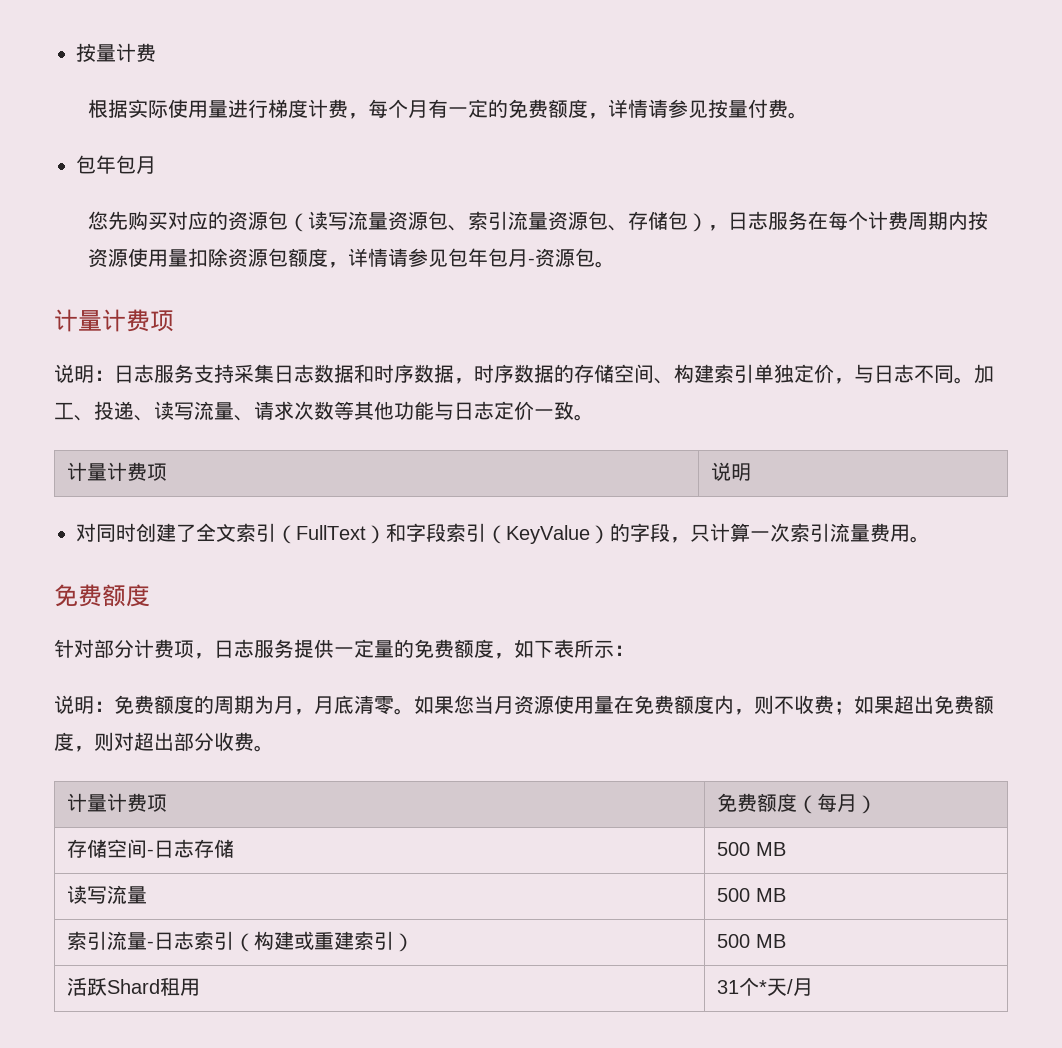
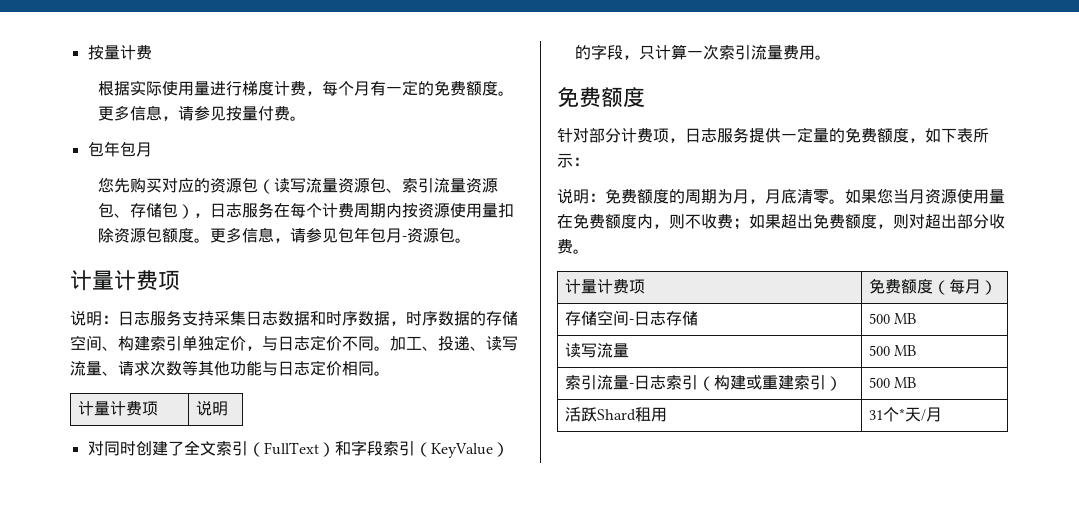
[588,99,649,119] ，详情 -> [498,91,515,96] [98,105,179,121] 。更多信息，
[328,248,389,268] ，详情 -> [194,227,291,243] 。更多信息，
(914, 373) none -> [310,335,342,351] 定价
[534,401,574,420] 一致 -> [342,361,374,376] 相同

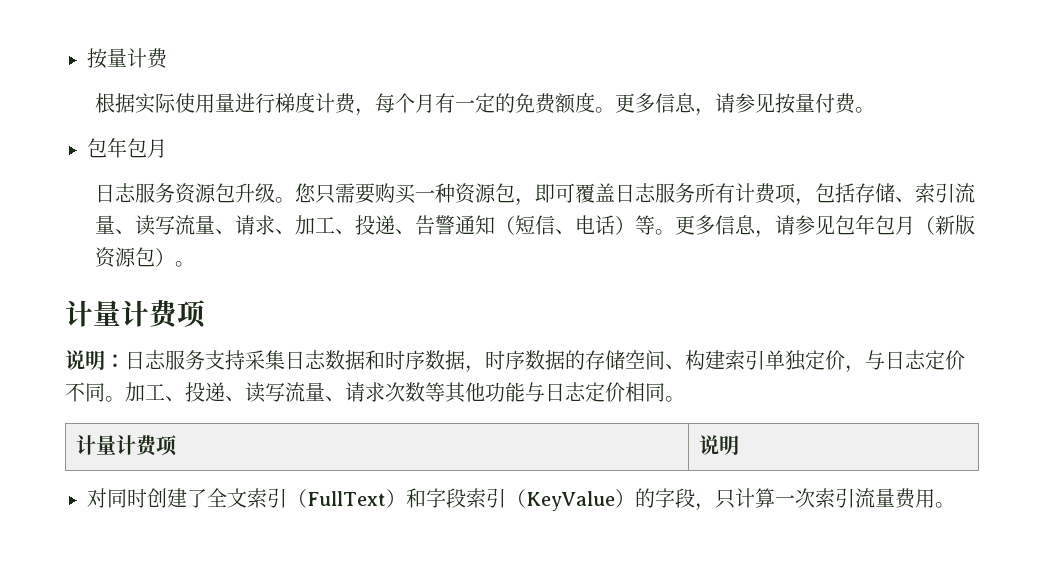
[98,177,499,194] [98,202,515,219] [98,227,195,243] 您先购买对应的资源包（读写流量资源包、索引流量资源包、存储包），日志服务在每个计费周期内按资源使用量扣除资源包额度 -> [94,183,975,206] [94,215,655,236] 日志服务资源包升级。您只需要购买一种资源包，即可覆盖日志服务所有计费项，包括存储、索引流量、读写流量、请求、加工、投递、告警通知（短信、电话）等
[402,227,456,243] -资源包 -> [914,215,975,235] [94,247,175,268] （新版资源包）
[557,87,645,108] [557,127,989,143] [557,153,589,168] [557,188,1005,204] [557,214,1005,230] [557,239,589,254] [564,279,645,294] [868,279,997,295] [564,310,698,326] [868,313,917,324] [564,343,629,358] [868,345,917,356] [564,375,842,391] [868,377,917,388] [564,407,667,422] [868,407,942,422] // 免费额度 // 针对部分计费项，日志服务提供一定量的免费额度，如下表所示： // 说明：免费额度的周期为月，月底清零。如果您当月资源使用量在免费额度内，则不收费；如果超出免费额度，则对超出部分收费。 // 计量计费项 | 免费额度（每月） // 存储空间-日志存储 | 500 MB // 读写流量 | 500 MB // 索引流量-日志索引（构建或重建索引） | 500 MB // 活跃Shard租用 | 31个*天/月 -> (955, 505) none

